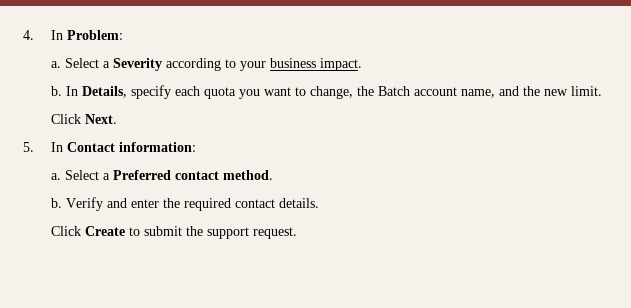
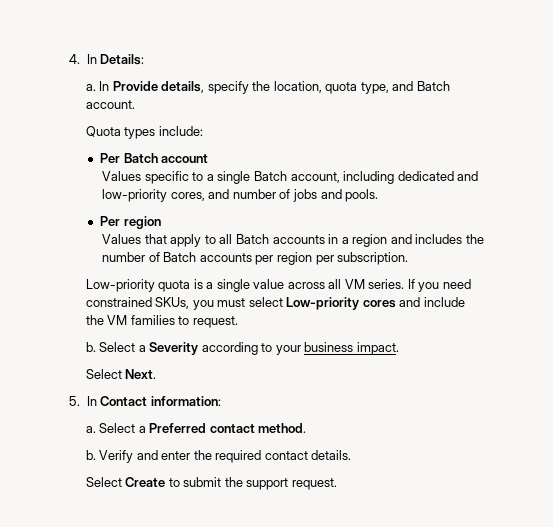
[66,30,123,40] [50,61,61,68] Problem: // a. -> [100,54,145,65] [85,81,450,94] [85,100,135,109] [85,126,203,139] [100,153,209,163] [102,171,479,184] [102,189,379,202] [100,216,161,229] [102,234,484,247] [102,252,409,265] [85,279,471,292] [85,297,465,310] [85,315,238,328] [85,342,96,352] Details: // a. In Provide details, specify the location, quota type, and Batch account. // Quota types include: // Per Batch account // Values specific to a single Batch account, including dedicated and low-priority cores, and number of jobs and pools. // Per region // Values that apply to all Batch accounts in a region and includes the number of Batch accounts per region per subscription. // Low-priority quota is a single value across all VM series. If you need constrained SKUs, you must select Low-priority cores and include the VM families to request. // b.
[50,85,602,99] [50,114,81,124] b. In Details, specify each quota you want to change, the Batch account name, and the new limit. // Click -> [85,369,122,379] Select
[50,226,81,236] Click -> [85,477,122,487] Select

